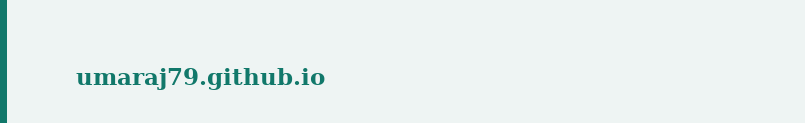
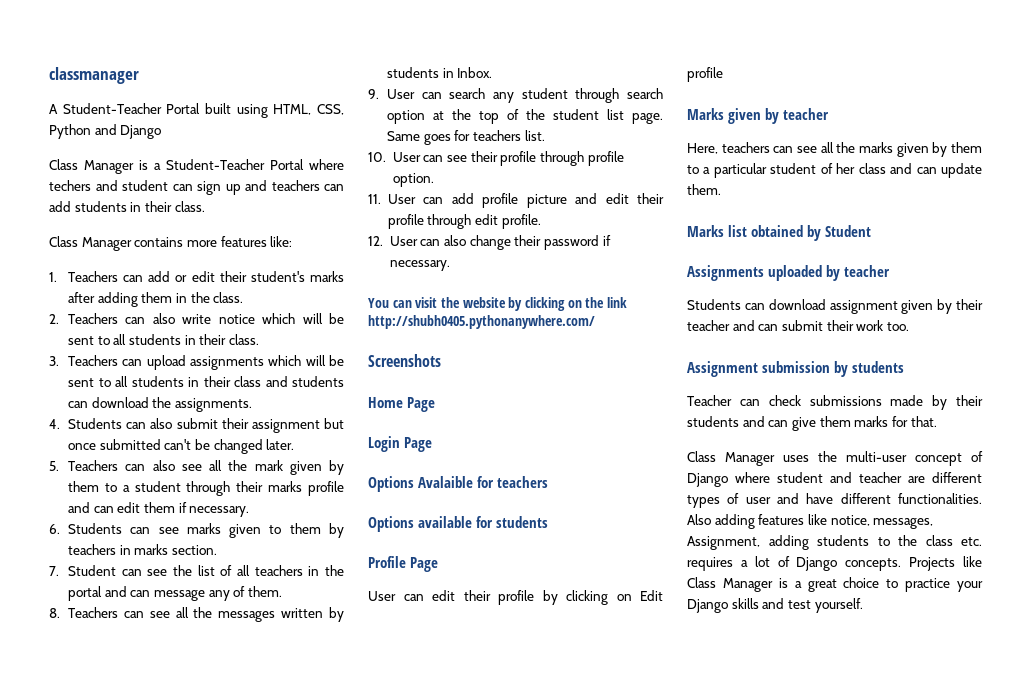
[76,68,325,90] umaraj79.github.io -> [49,67,139,84] [49,103,344,118] [49,124,162,139] [49,159,344,174] [49,180,344,195] [49,201,205,212] [49,236,293,251] [49,271,345,282] [68,292,244,307] [49,313,344,324] [68,334,259,345] [49,355,344,370] [68,376,344,387] [68,397,252,412] [49,418,344,433] [68,439,295,454] [49,460,344,475] [68,481,345,496] [68,502,250,517] [49,523,344,538] [68,544,217,555] [49,565,344,576] [68,586,282,601] [49,607,345,622] [387,67,493,78] [368,88,663,103] [387,109,663,124] [387,130,545,145] [368,151,624,166] [392,173,434,187] [368,193,664,208] [387,214,541,229] [368,235,611,250] [389,260,450,271] [368,297,627,311] [368,315,595,329] [368,354,441,367] [368,397,435,412] [368,436,432,452] [368,476,548,492] [368,516,548,532] [368,556,438,572] [368,590,663,605] [687,67,723,82] [687,108,829,124] [687,142,982,157] [687,163,982,178] [687,184,721,195] [687,225,871,241] [687,265,890,281] [687,299,983,314] [687,320,909,331] [687,361,904,377] [687,395,983,410] [687,416,937,431] [687,451,983,466] [687,472,982,487] [687,493,982,508] [687,514,934,529] [687,535,982,550] [687,556,982,571] [687,577,983,592] [687,598,863,613] classmanager // A Student-Teacher Portal built using HTML, CSS, Python and Django // Class Manager is a Student-Teacher Portal where techers and student can sign up and teachers can add students in their class. // Class Manager contains more features like: // 1. Teachers can add or edit their student's marks after adding them in the class. // 2. Teachers can also write notice which will be sent to all students in their class. // 3. Teachers can upload assignments which will be sent to all students in their class and students can download the assignments. // 4. Students can also submit their assignment but once submitted can't be changed later. // 5. Teachers can also see all the mark given by them to a student through their marks profile and can edit them if necessary. // 6. Students can see marks given to them by teachers in marks section. // 7. Student can see the list of all teachers in the portal and can message any of them. // 8. Teachers can see all the messages written by students in Inbox. // 9. User can search any student through search option at the top of the student list page. Same goes for teachers list. // 10. User can see their profile through profile option. // 11. User can add profile picture and edit their profile through edit profile. // 12. User can also change their password if necessary. // You can visit the website by clicking on the link http://shubh0405.pythonanywhere.com/ // Screenshots // Home Page // Login Page // Options Avalaible for teachers // Options available for students // Profile Page // User can edit their profile by clicking on Edit profile // Marks given by teacher // Here, teachers can see all the marks given by them to a particular student of her class and can update them. // Marks list obtained by Student // Assignments uploaded by teacher // Students can download assignment given by their teacher and can submit their work too. // Assignment submission by students // Teacher can check submissions made by their students and can give them marks for that. // Class Manager uses the multi-user concept of Django where student and teacher are different types of user and have different functionalities. Also adding features like notice, messages, Assignment, adding students to the class etc. requires a lot of Django concepts. Projects like Class Manager is a great choice to practice your Django skills and test yourself.

